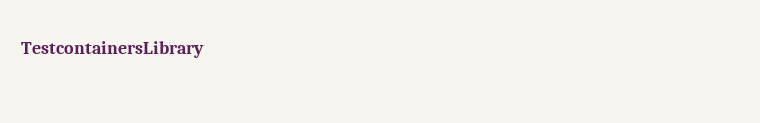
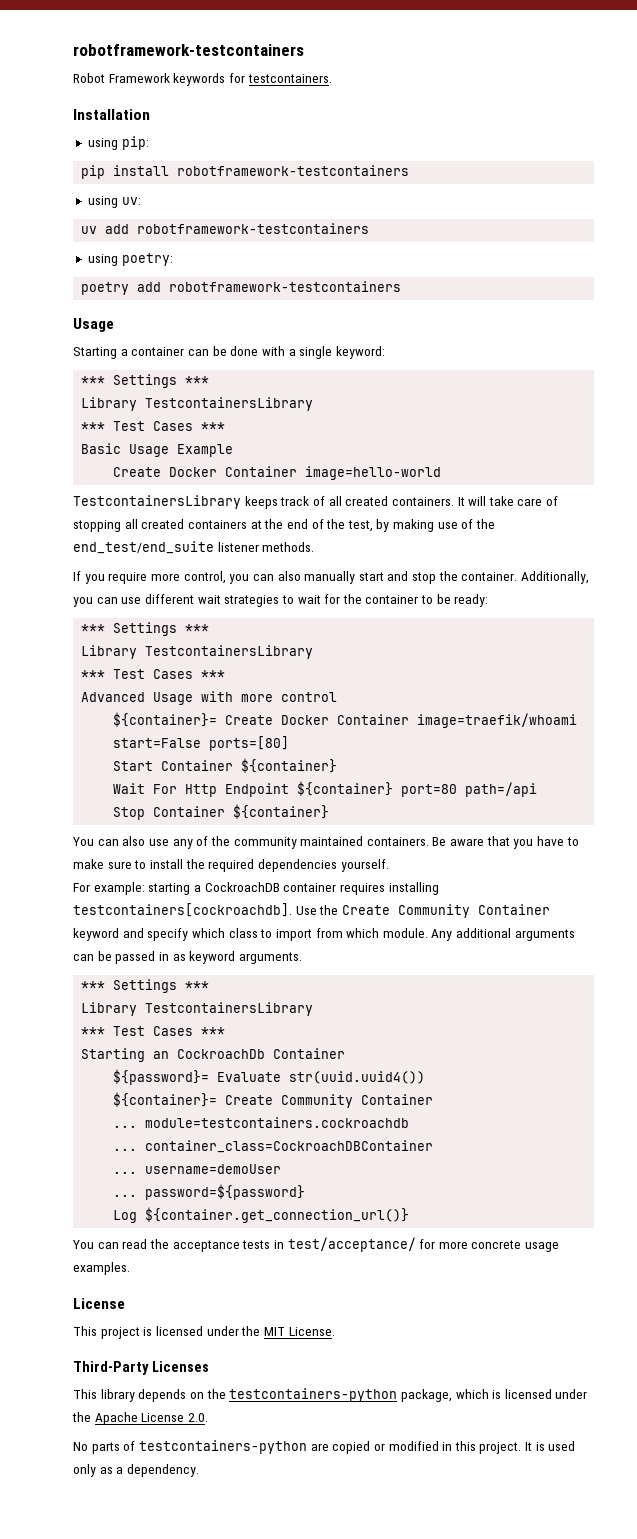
[21,41,204,58] TestcontainersLibrary -> [73,44,304,56] [73,73,332,86] [73,109,150,120] [87,136,149,150] [81,165,410,179] [87,196,141,208] [81,223,370,234] [87,253,173,266] [81,281,402,295] [73,318,114,332] [73,346,385,359] [81,374,210,388] [81,397,314,411] [81,421,226,431] [81,443,234,457] [113,466,442,480] [73,495,559,509] [73,519,496,532] [73,541,315,554] [73,571,590,584] [73,594,489,607] [81,622,210,636] [81,645,314,659] [81,669,226,679] [81,691,338,705] [113,712,578,728] [113,736,290,751] [113,758,338,773] [113,781,538,797] [113,804,330,820] [73,836,579,849] [73,859,389,872] [73,882,439,895] [73,903,550,918] [73,928,575,941] [73,951,302,964] [81,979,210,993] [81,1002,314,1016] [81,1026,226,1036] [81,1048,346,1062] [113,1069,426,1085] [113,1092,434,1108] [113,1117,410,1128] [113,1140,434,1153] [113,1164,282,1174] [113,1184,306,1200] [113,1207,410,1223] [73,1237,560,1252] [73,1262,130,1275] [73,1298,125,1309] [73,1326,335,1339] [73,1361,209,1375] [73,1388,588,1402] [72,1412,208,1425] [73,1440,576,1454] [73,1464,199,1477] robotframework-testcontainers // Robot Framework keywords for testcontainers. // Installation // using pip: // pip install robotframework-testcontainers // using uv: // uv add robotframework-testcontainers // using poetry: // poetry add robotframework-testcontainers // Usage // Starting a container can be done with a single keyword: // *** Settings *** // Library TestcontainersLibrary // *** Test Cases *** // Basic Usage Example // Create Docker Container image=hello-world // TestcontainersLibrary keeps track of all created containers. It will take care of stopping all created containers at the end of the test, by making use of the end_test/end_suite listener methods. // If you require more control, you can also manually start and stop the container. Additionally, you can use different wait strategies to wait for the container to be ready: // *** Settings *** // Library TestcontainersLibrary // *** Test Cases *** // Advanced Usage with more control // ${container}= Create Docker Container image=traefik/whoami start=False ports=[80] // Start Container ${container} // Wait For Http Endpoint ${container} port=80 path=/api // Stop Container ${container} // You can also use any of the community maintained containers. Be aware that you have to make sure to install the required dependencies yourself. // For example: starting a CockroachDB container requires installing testcontainers[cockroachdb]. Use the Create Community Container keyword and specify which class to import from which module. Any additional arguments can be passed in as keyword arguments. // *** Settings *** // Library TestcontainersLibrary // *** Test Cases *** // Starting an CockroachDb Container // ${password}= Evaluate str(uuid.uuid4()) // ${container}= Create Community Container // ... module=testcontainers.cockroachdb // ... container_class=CockroachDBContainer // ... username=demoUser // ... password=${password} // Log ${container.get_connection_url()} // You can read the acceptance tests in test/acceptance/ for more concrete usage examples. // License // This project is licensed under the MIT License. // Third-Party Licenses // This library depends on the testcontainers-python package, which is licensed under the Apache License 2.0. // No parts of testcontainers-python are copied or modified in this project. It is used only as a dependency.

